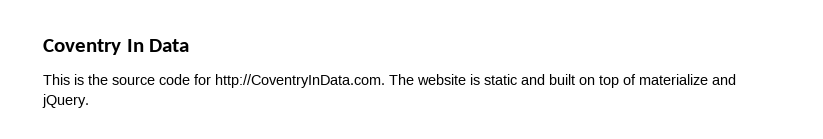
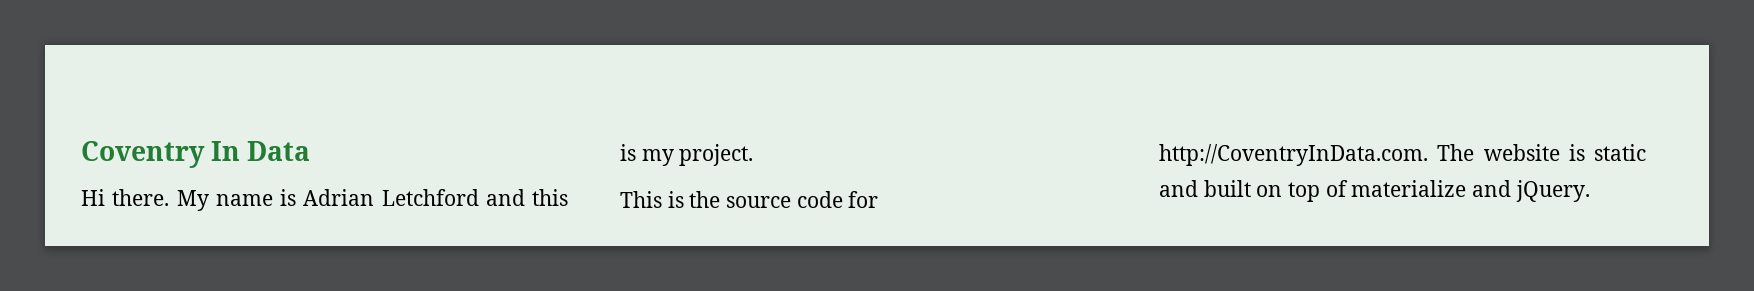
(190, 45) none -> [81,189,568,211] [620,144,754,166] // Hi there. My name is Adrian Letchford and this is my project.

